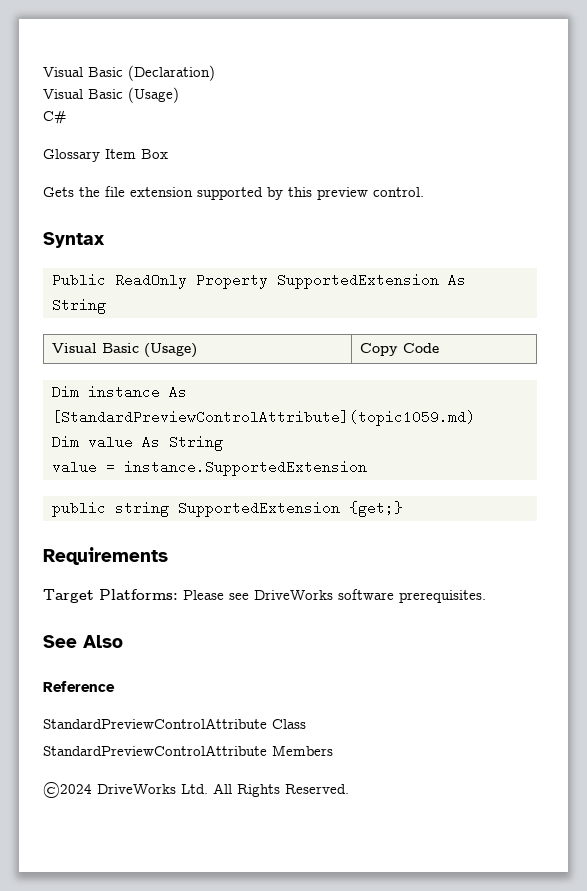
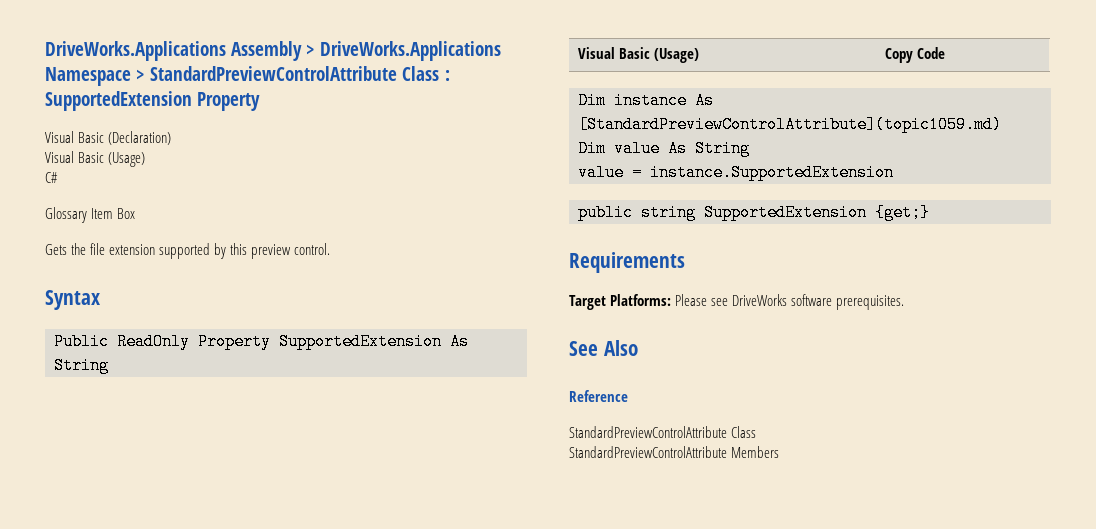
(43, 72) none -> [45,41,502,61] [45,66,450,86] [45,91,261,111] DriveWorks.Applications Assembly > DriveWorks.Applications Namespace > StandardPreviewControlAttribute Class : SupportedExtension Property //
[43,782,349,798] // ©2024 DriveWorks Ltd. All Rights Reserved. -> (780, 452) none

